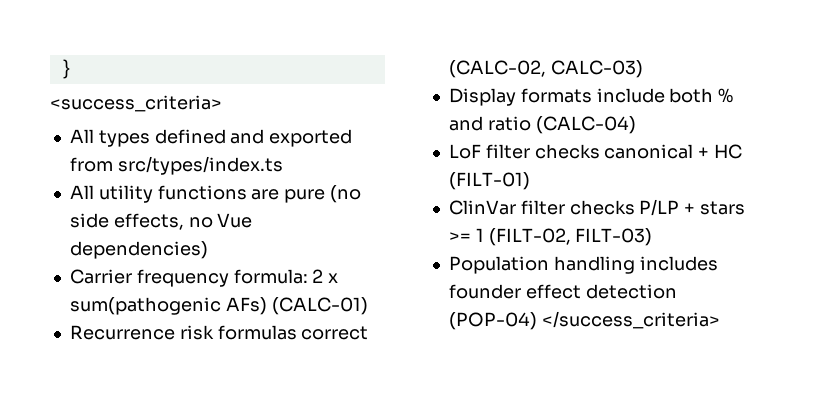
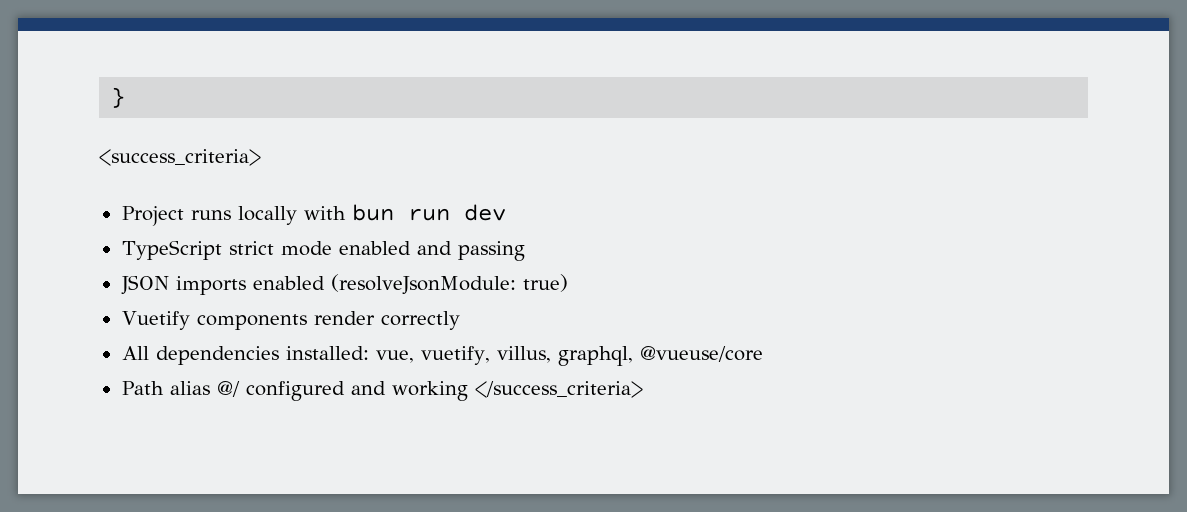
[69,129,353,147] [69,156,283,175] [69,185,362,203] [69,213,253,230] [69,241,208,259] [69,269,339,287] [69,297,368,315] [69,325,369,340] [448,60,643,78] [448,88,734,106] [448,116,636,134] [448,144,743,159] [448,172,530,190] [448,199,746,216] [448,228,653,246] [448,256,718,274] [448,284,677,299] [448,312,537,330] All types defined and exported from src/types/index.ts // All utility functions are pure (no side effects, no Vue dependencies) // Carrier frequency formula: 2 x sum(pathogenic AFs) (CALC-01) // Recurrence risk formulas correct (CALC-02, CALC-03) // Display formats include both % and ratio (CALC-04) // LoF filter checks canonical + HC (FILT-01) // ClinVar filter checks P/LP + stars >= 1 (FILT-02, FILT-03) // Population handling includes founder effect detection (POP-04) -> [121,204,506,226] [121,240,525,261] [120,274,568,295] [121,311,460,330] [121,346,763,366] [121,381,468,401] Project runs locally with bun run dev // TypeScript strict mode enabled and passing // JSON imports enabled (resolveJsonModule: true) // Vuetify components render correctly // All dependencies installed: vue, vuetify, villus, graphql, @vueuse/core // Path alias @/ configured and working

